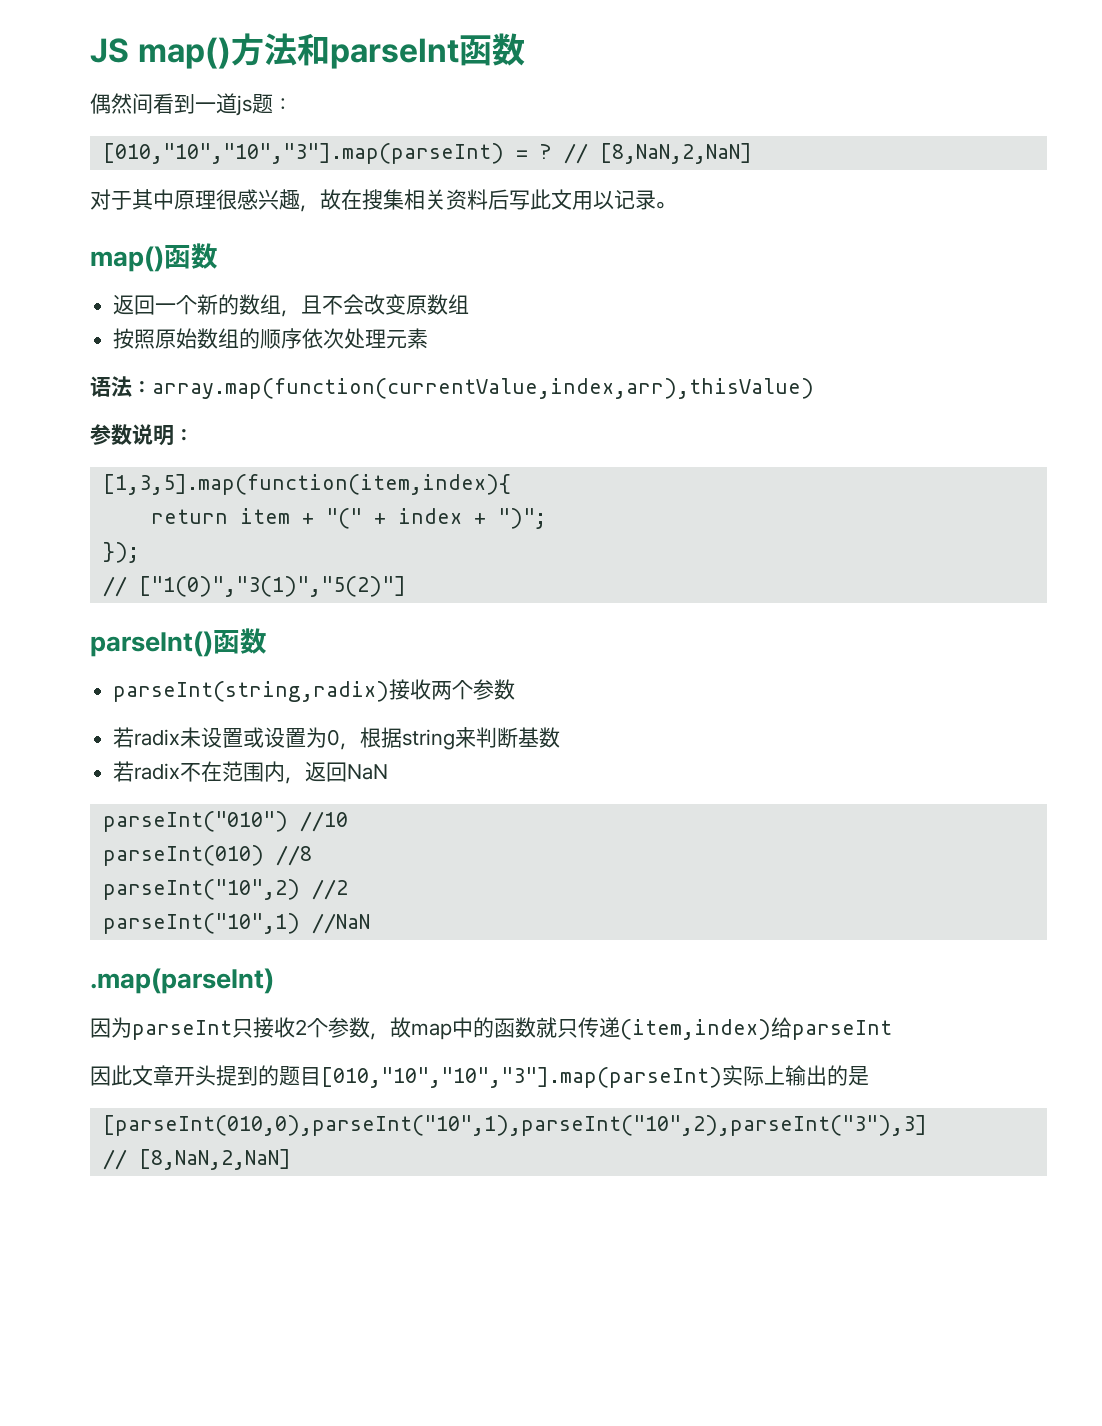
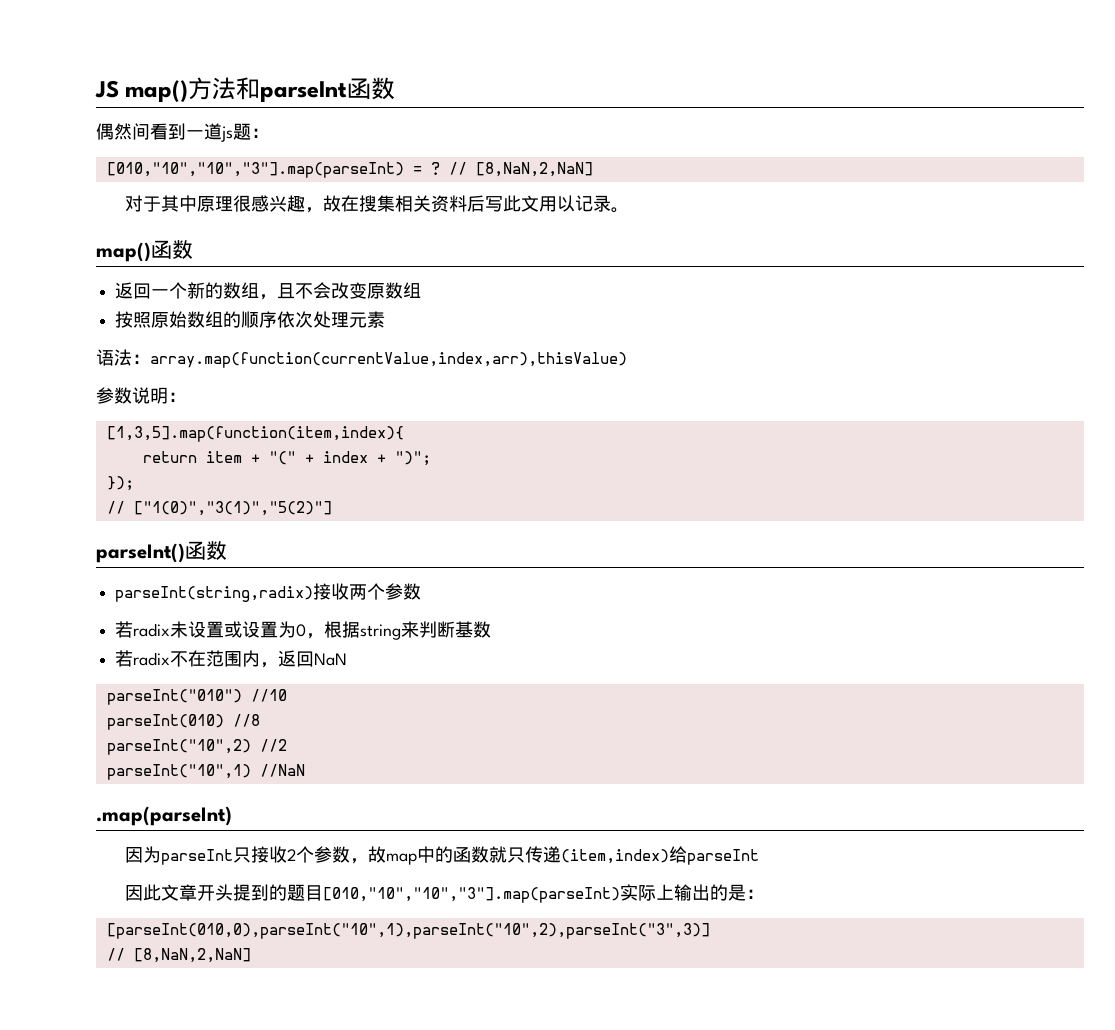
[102,1115,927,1136] // [parseInt(010,0),parseInt("10",1),parseInt("10",2),parseInt("3"),3] -> [745,889,764,899] [106,923,710,939] ： // [parseInt(010,0),parseInt("10",1),parseInt("10",2),parseInt("3",3)]

